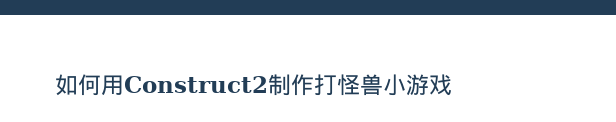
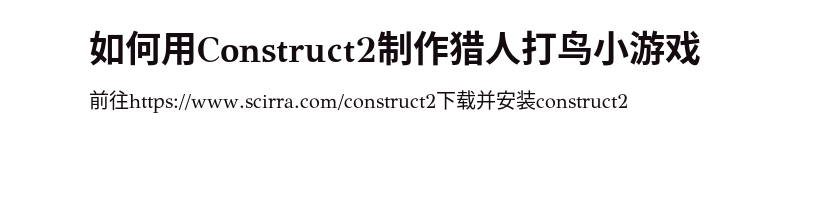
[314,74,383,96] 打怪兽 -> [449,30,593,66] 猎人打鸟
(452, 85) none -> [89,90,628,113] // 前往https://www.scirra.com/construct2下载并安装construct2

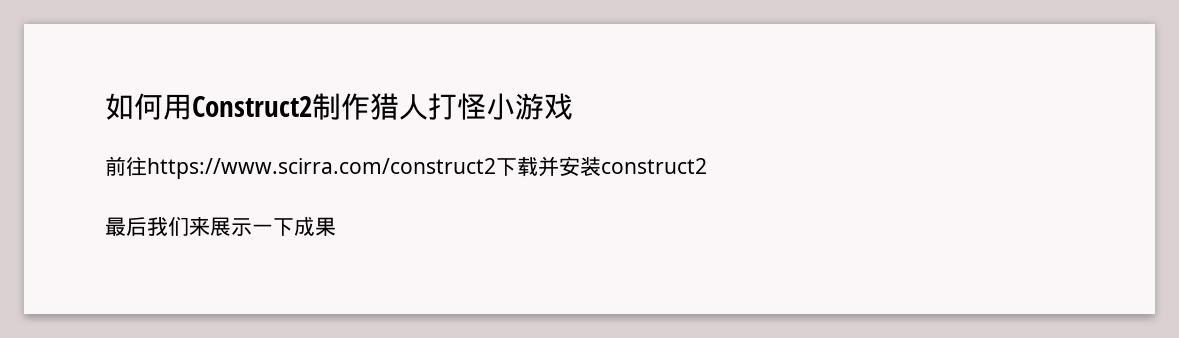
[557,30,593,66] 鸟 -> [457,93,486,120] 怪
(628, 101) none -> [105,216,336,236] // 最后我们来展示一下成果

